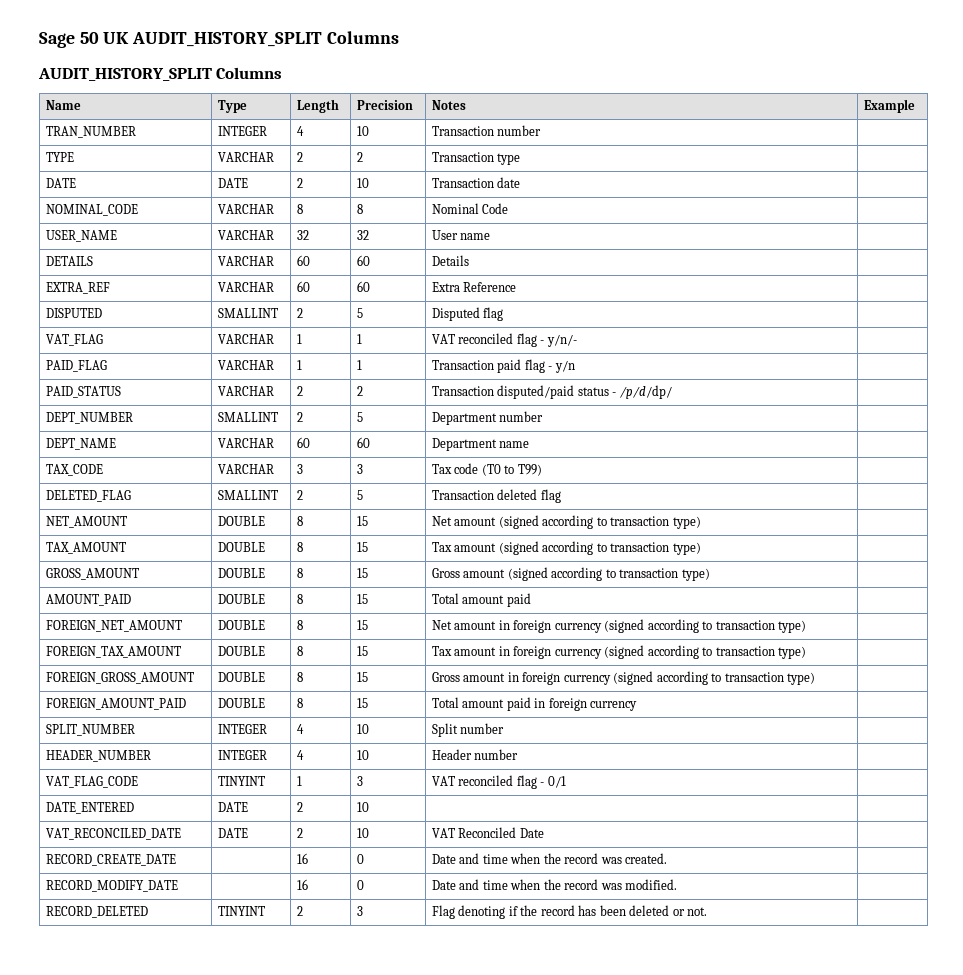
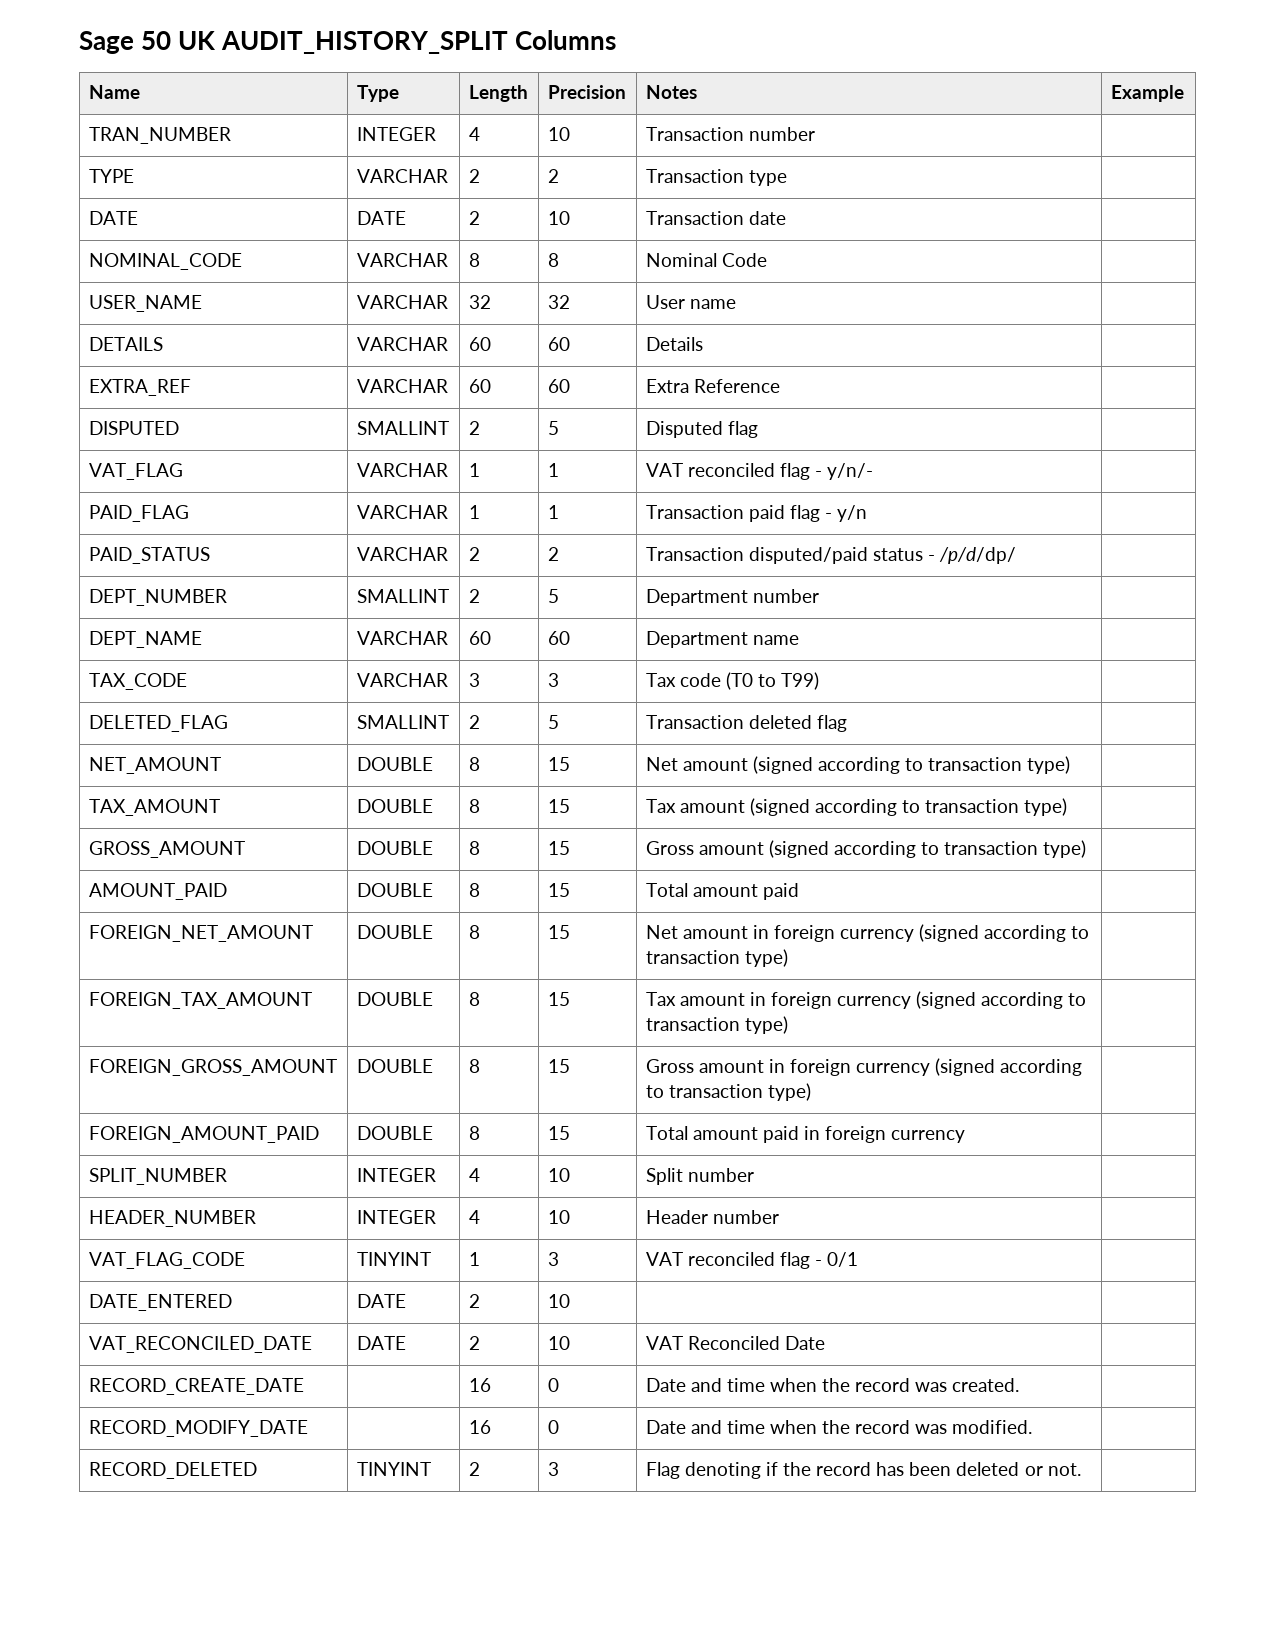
[38,67,283,81] // AUDIT_HISTORY_SPLIT Columns -> (616, 40) none

